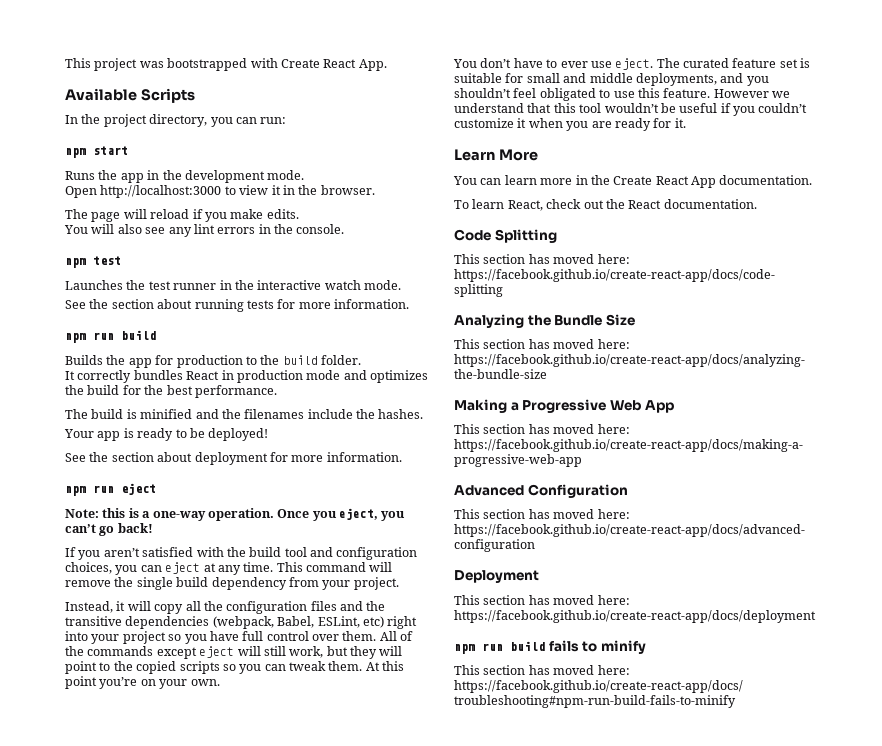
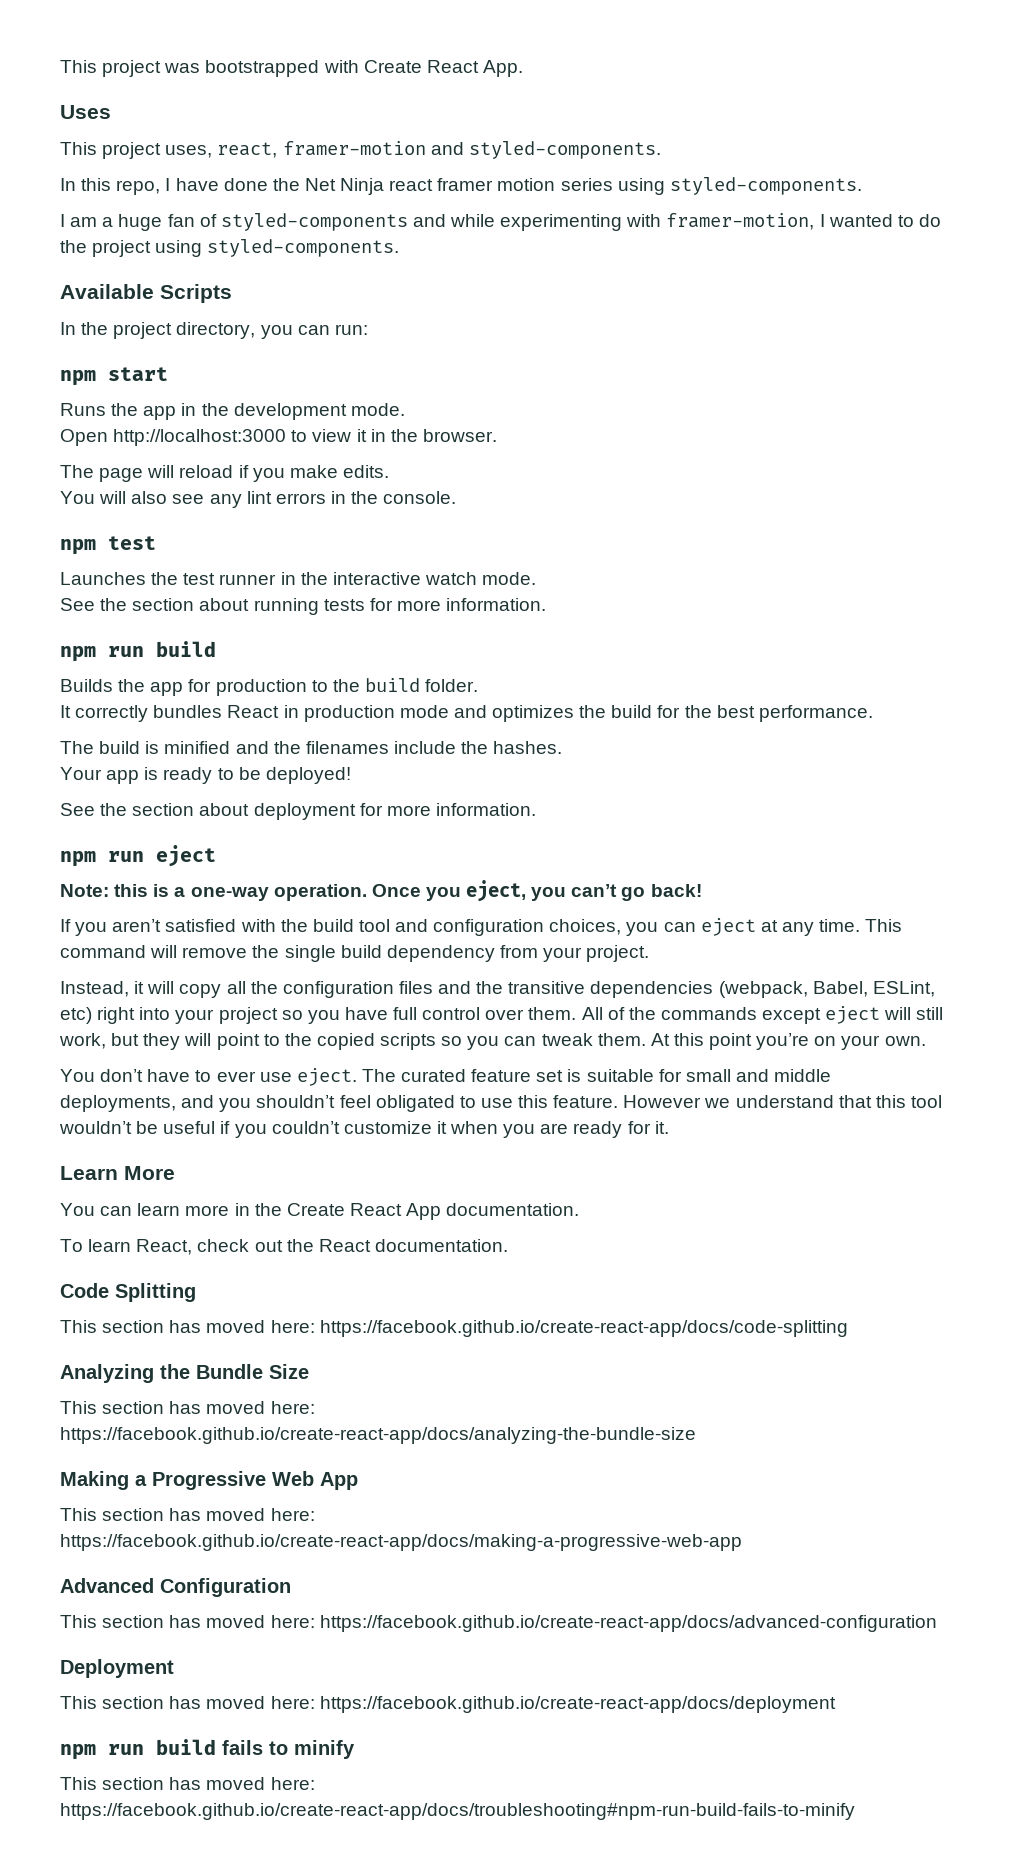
(387, 65) none -> [60,105,111,119] [60,141,661,159] [60,177,862,195] [60,213,941,231] [60,239,400,257] // Uses // This project uses, react, framer-motion and styled-components. // In this repo, I have done the Net Ninja react framer motion series using styled-components. // I am a huge fan of styled-components and while experimenting with framer-motion, I wanted to do the project using styled-components.

